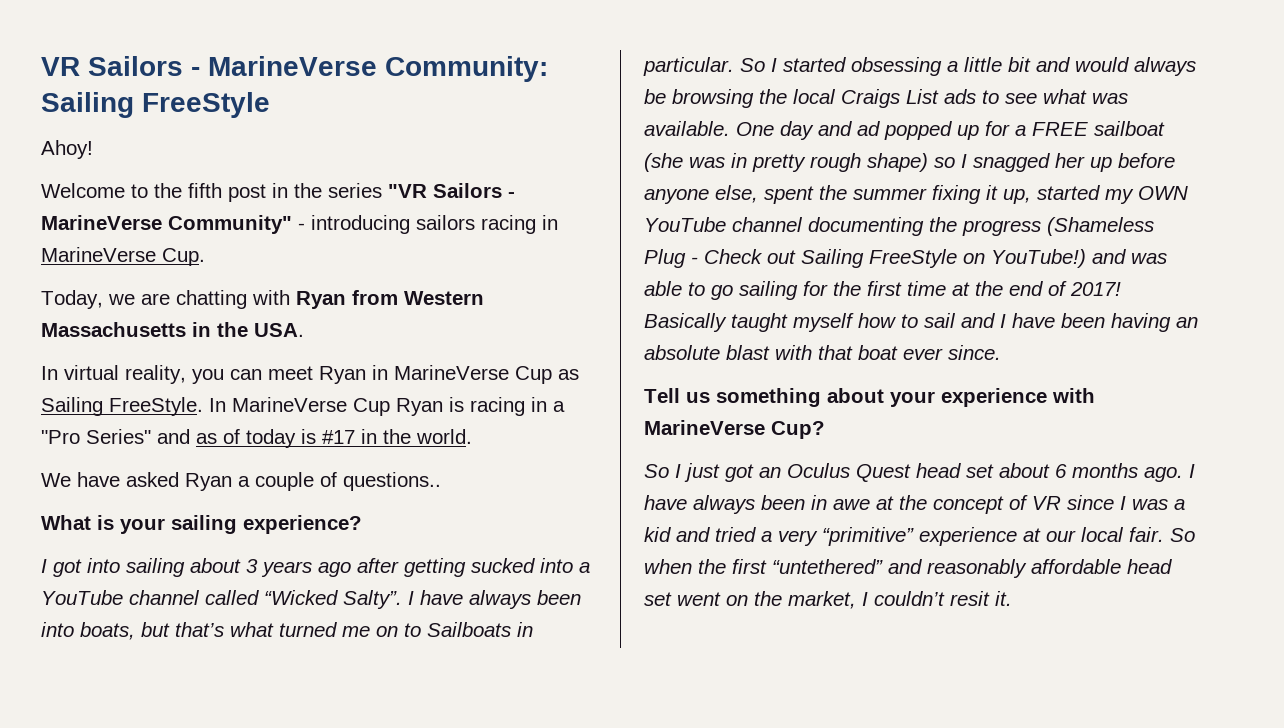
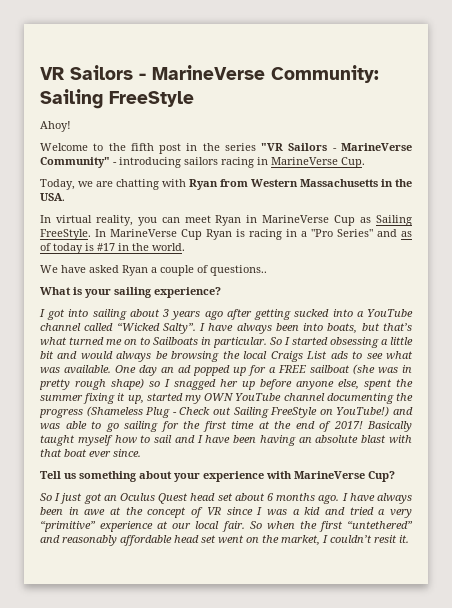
[818,121,852,136] and -> [161,367,174,373] an

